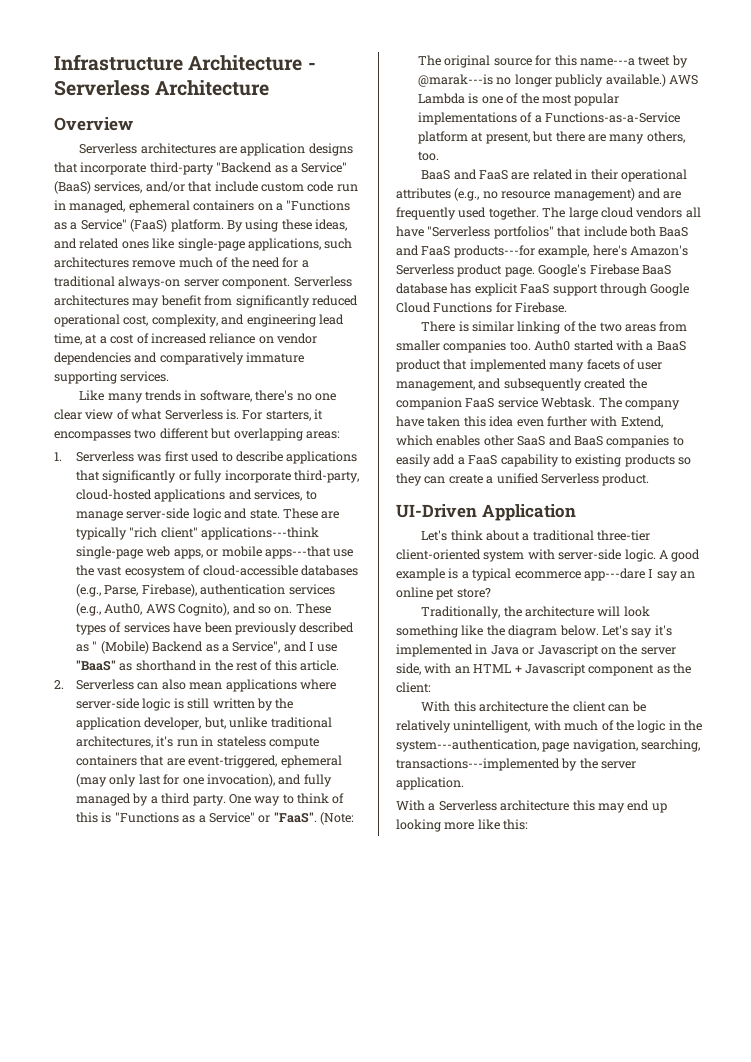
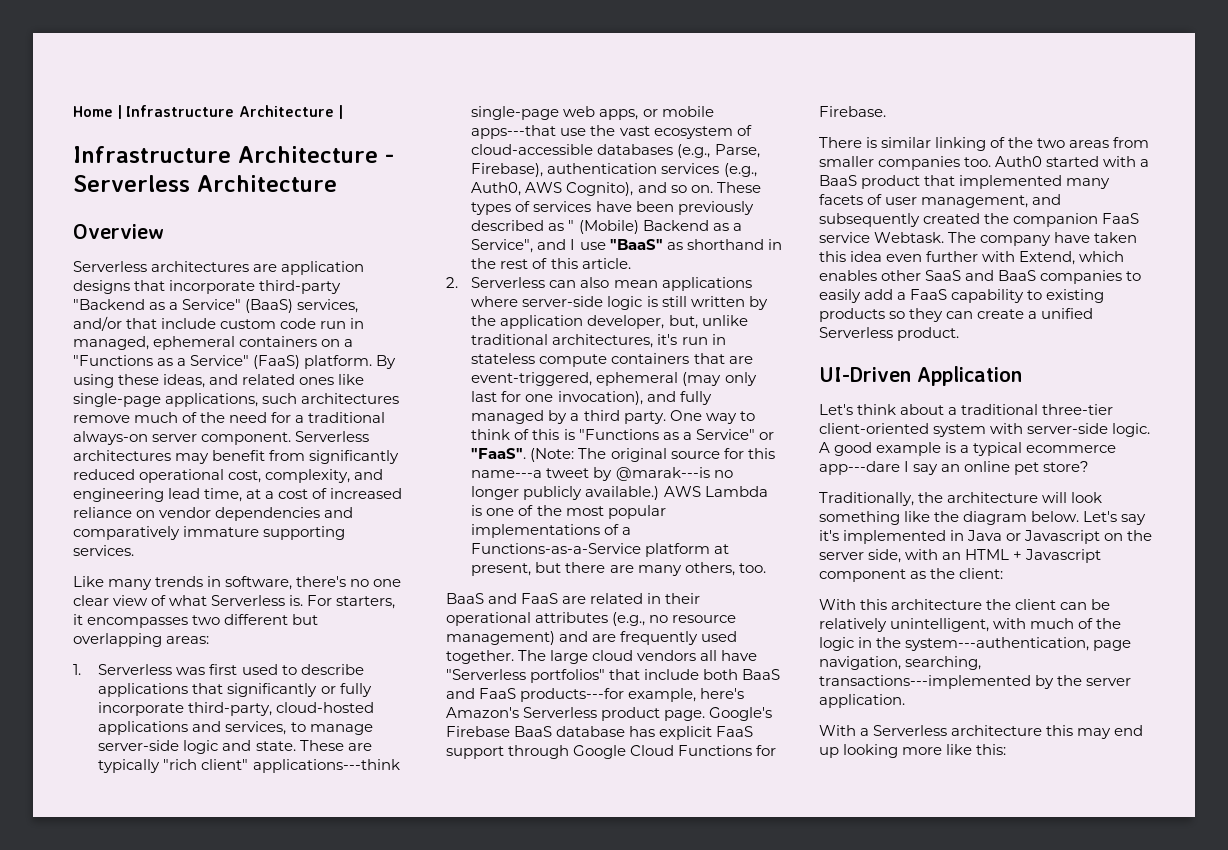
(54, 62) none -> [73,105,343,119] Home | Infrastructure Architecture | //

